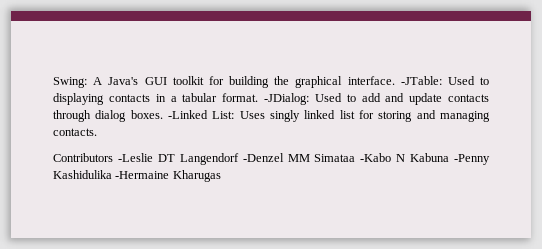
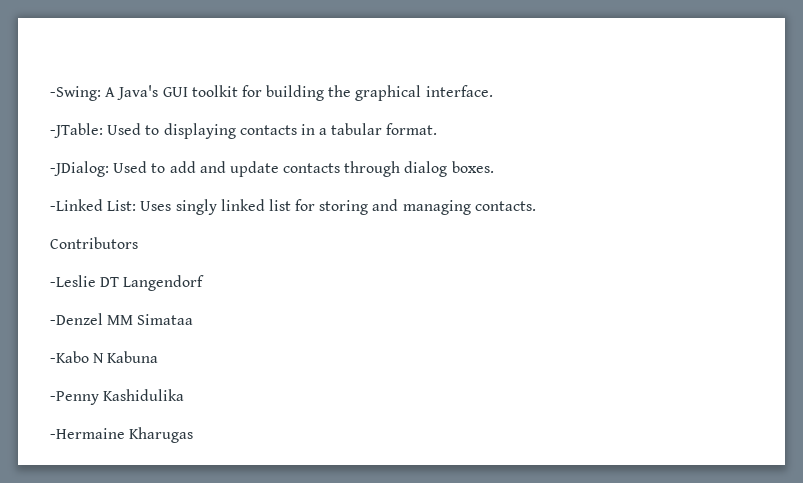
[53,77,87,88] Swing: -> [50,86,101,101] -Swing:
(395, 80) none -> (493, 91) //
(259, 97) none -> (438, 129) //
(163, 114) none -> (494, 167) //
(113, 157) none -> (138, 243) //
(239, 159) none -> (205, 283) //
(356, 158) none -> (194, 319) //
(450, 157) none -> (159, 357) //
(112, 174) none -> (185, 395) //

